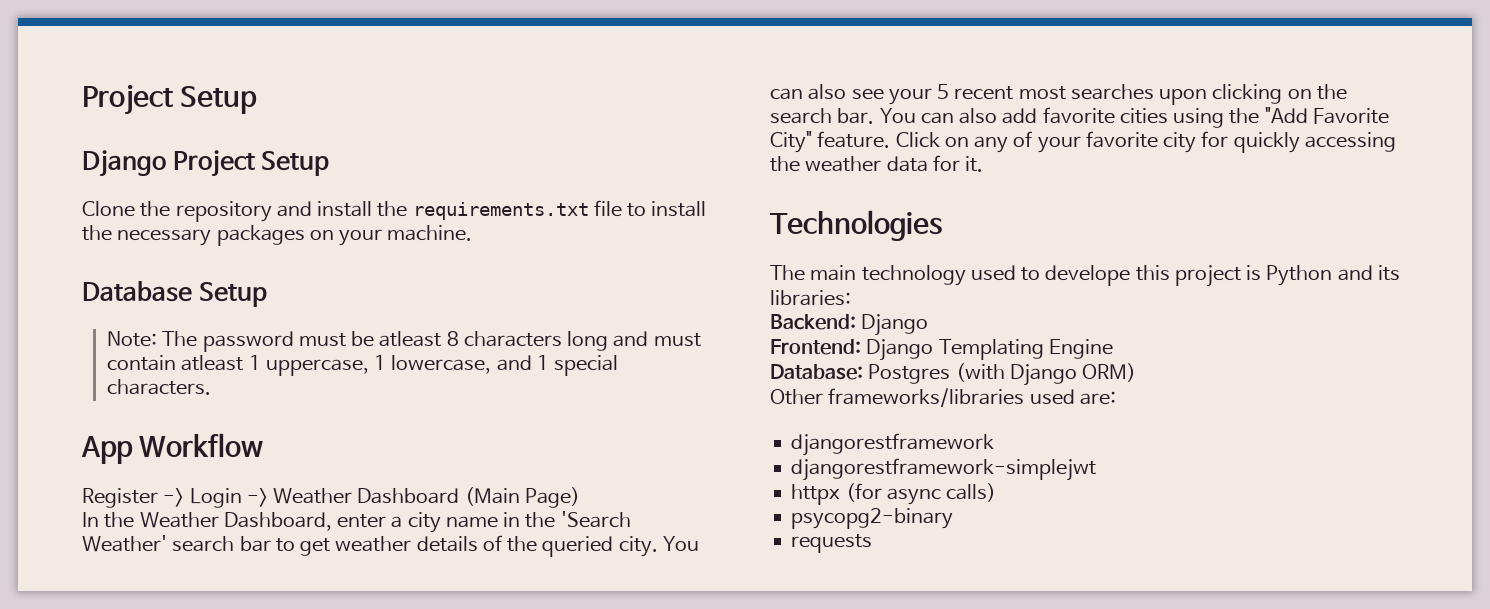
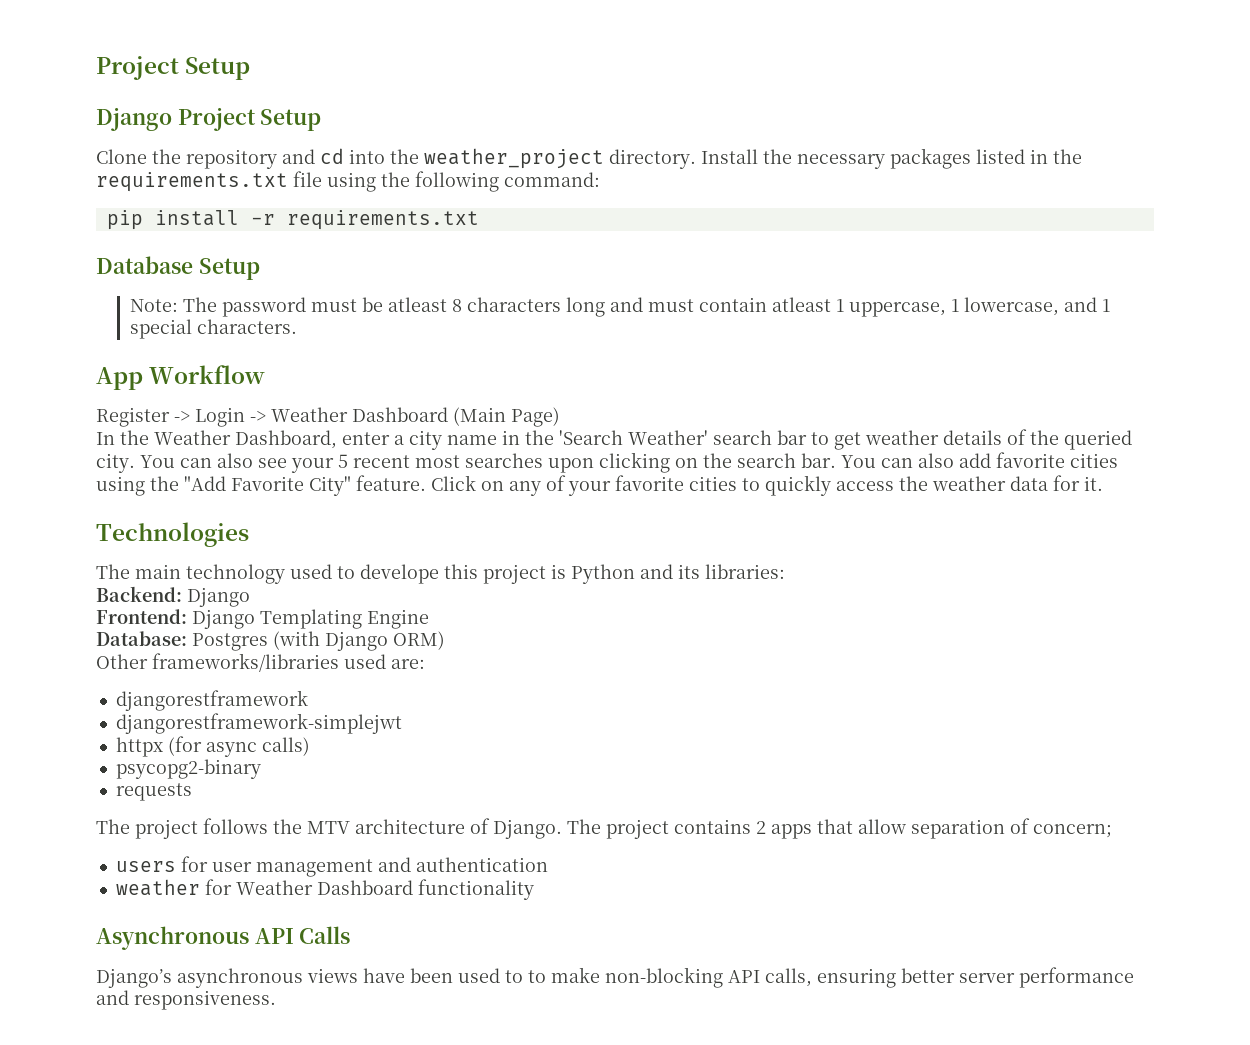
[317,200,707,220] [82,225,473,246] install the requirements.txt file to install the necessary packages on your machine. -> [320,148,1082,169] [96,171,600,192] [106,210,479,230] cd into the weather_project directory. Install the necessary packages listed in the requirements.txt file using the following command: // pip install -r requirements.txt
[1163,131,1396,153] city for quickly accessing -> [689,475,894,496] cities to quickly access
(873, 543) none -> [96,818,1112,839] [115,856,548,877] [115,879,534,900] [96,926,351,950] [96,967,1134,988] [96,990,276,1010] // The project follows the MTV architecture of Django. The project contains 2 apps that allow separation of concern; // users for user management and authentication // weather for Weather Dashboard functionality // Asynchronous API Calls // Django’s asynchronous views have been used to to make non-blocking API calls, ensuring better server performance and responsiveness.

